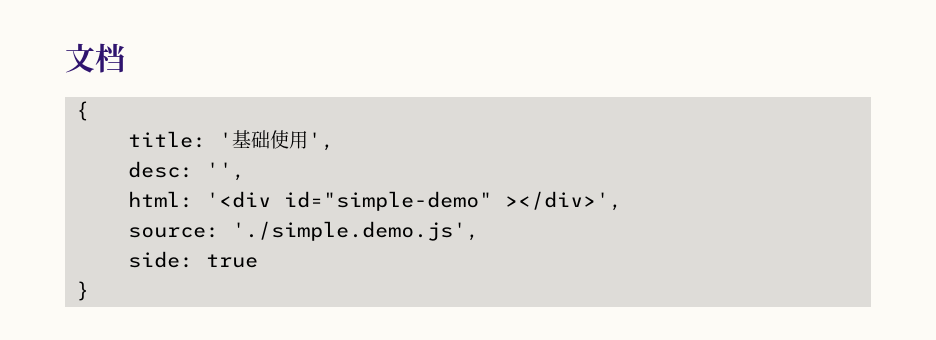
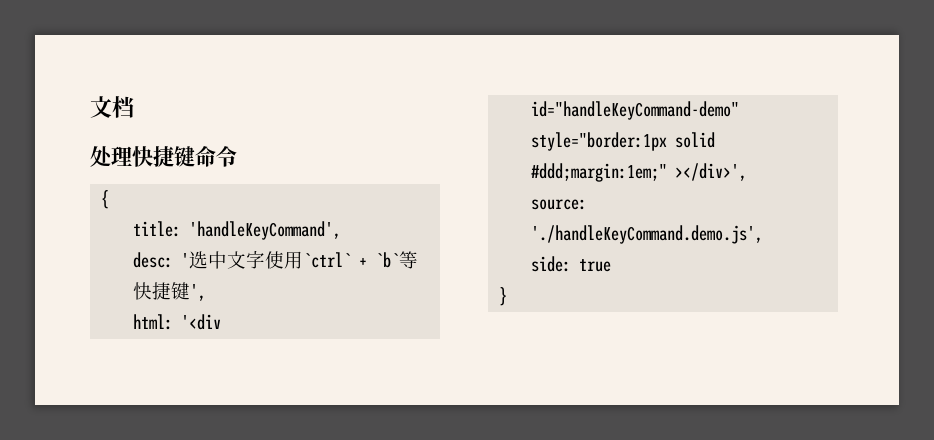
(125, 58) none -> [90,146,237,167] // 处理快捷键命令
[218,130,308,149] '基础使用 -> [189,221,342,240] [133,250,419,269] [133,282,191,300] 'handleKeyCommand', // desc: '选中文字使用`ctrl` + `b`等快捷键
[127,161,245,181] // desc: '', -> (207, 292) none
[283,191,492,211] id="simple-demo" -> [531,101,740,120] [531,132,716,151] [531,163,668,182] id="handleKeyCommand-demo" style="border:1px solid #ddd;margin:1em;"
[231,221,479,241] './simple.demo.js', -> [531,225,764,244] './handleKeyCommand.demo.js',

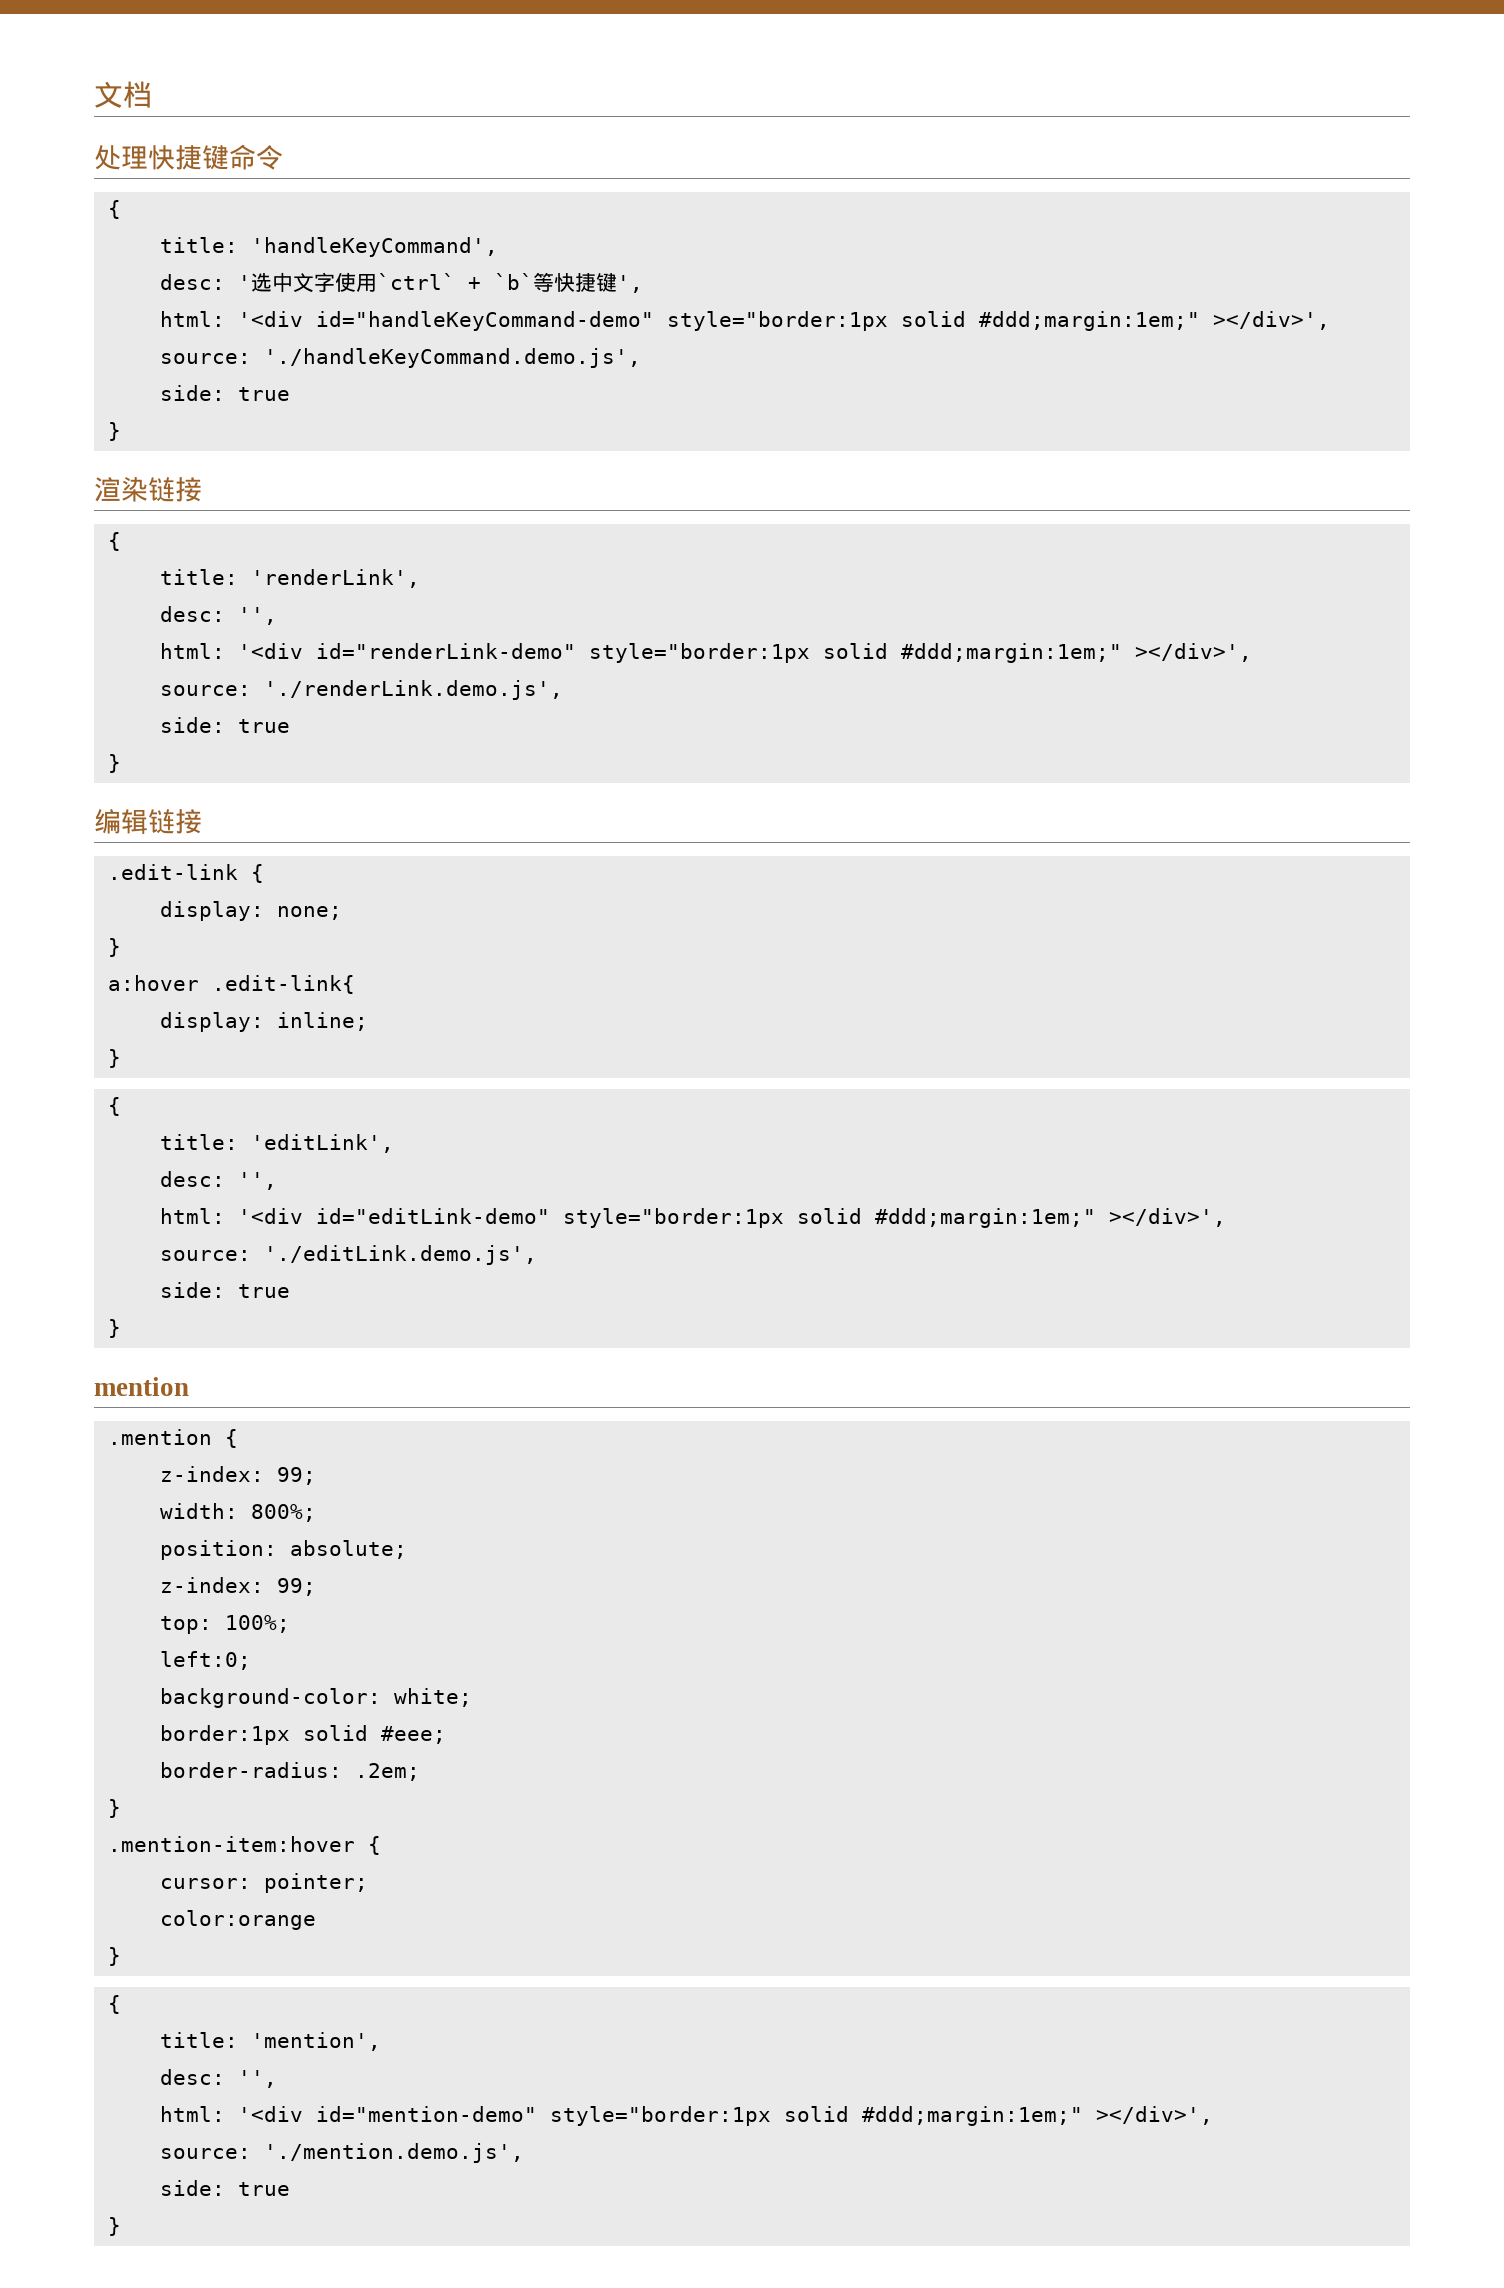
(508, 296) none -> [94,477,202,502] [107,532,121,551] [159,569,420,588] [159,606,277,625] [159,643,1252,663] [159,680,563,700] [159,717,290,733] [107,754,121,773] [94,809,202,834] [107,864,264,883] [159,901,342,921] [107,938,121,957] [107,975,355,994] [159,1012,368,1032] [107,1049,121,1068] [107,1097,121,1116] [159,1134,394,1153] [159,1171,277,1190] [159,1208,1226,1228] [159,1245,537,1265] [159,1282,290,1298] [107,1319,121,1338] [94,1377,189,1396] [107,1429,238,1448] [159,1466,316,1485] [159,1503,316,1522] [159,1540,407,1560] [159,1577,316,1596] [159,1615,290,1634] [159,1651,251,1670] [159,1688,472,1708] [159,1725,446,1745] [159,1762,420,1781] [107,1799,121,1818] [107,1836,381,1855] [159,1873,368,1893] [159,1910,316,1930] [107,1947,121,1966] [107,1995,121,2014] [159,2032,381,2051] [159,2069,277,2088] [159,2106,1213,2126] [159,2143,524,2163] [159,2180,290,2196] [107,2217,121,2236] // 渲染链接 // { // title: 'renderLink', // desc: '', // html: '<div id="renderLink-demo" style="border:1px solid #ddd;margin:1em;" ></div>', // source: './renderLink.demo.js', // side: true // } // 编辑链接 // .edit-link { // display: none; // } // a:hover .edit-link{ // display: inline; // } // { // title: 'editLink', // desc: '', // html: '<div id="editLink-demo" style="border:1px solid #ddd;margin:1em;" ></div>', // source: './editLink.demo.js', // side: true // } // mention // .mention { // z-index: 99; // width: 800%; // position: absolute; // z-index: 99; // top: 100%; // left:0; // background-color: white; // border:1px solid #eee; // border-radius: .2em; // } // .mention-item:hover { // cursor: pointer; // color:orange // } // { // title: 'mention', // desc: '', // html: '<div id="mention-demo" style="border:1px solid #ddd;margin:1em;" ></div>', // source: './mention.demo.js', // side: true // }

